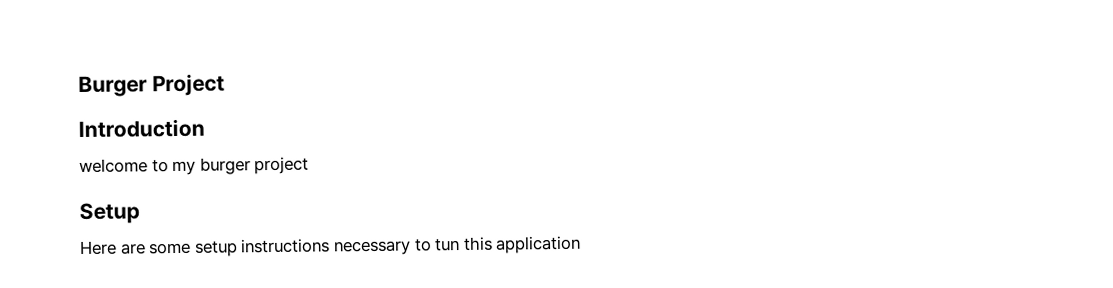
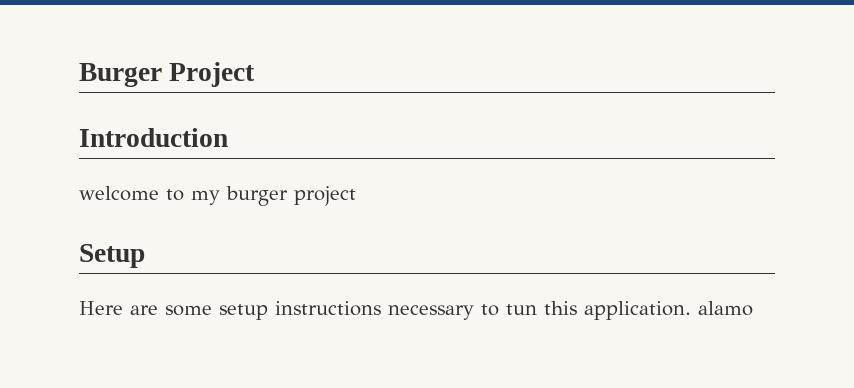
[495,235,582,254] application -> [584,301,753,320] application. alamo

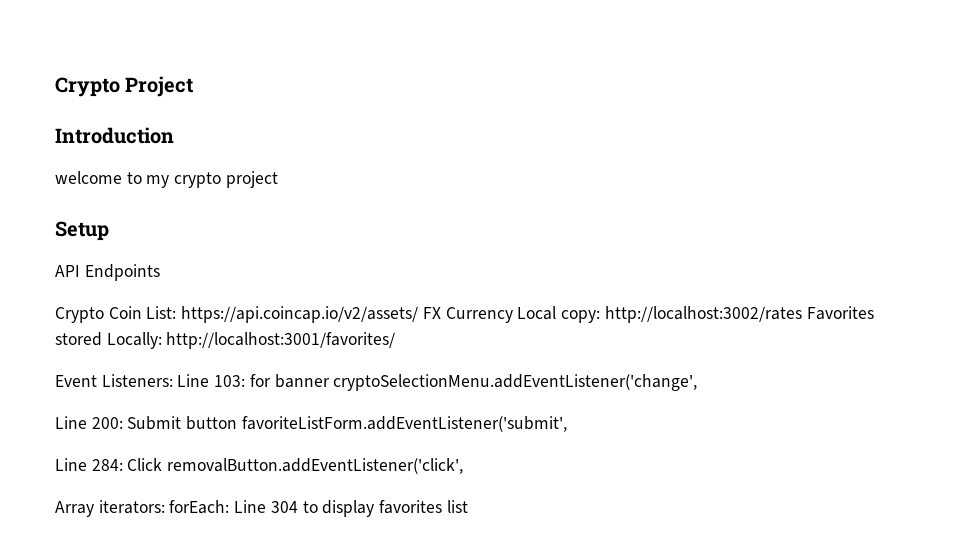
[79,63,162,87] Burger -> [55,77,120,97] Crypto
[226,186,288,206] burger -> [174,172,222,188] crypto
[79,301,753,320] Here are some setup instructions necessary to tun this application. alamo -> [55,264,160,281] [55,306,874,323] [55,332,396,349] [55,374,698,391] [55,416,567,432] [55,458,464,474] [55,500,468,517] API Endpoints // Crypto Coin List: https://api.coincap.io/v2/assets/ FX Currency Local copy: http://localhost:3002/rates Favorites stored Locally: http://localhost:3001/favorites/ // Event Listeners: Line 103: for banner cryptoSelectionMenu.addEventListener('change', // Line 200: Submit button favoriteListForm.addEventListener('submit', // Line 284: Click removalButton.addEventListener('click', // Array iterators: forEach: Line 304 to display favorites list

